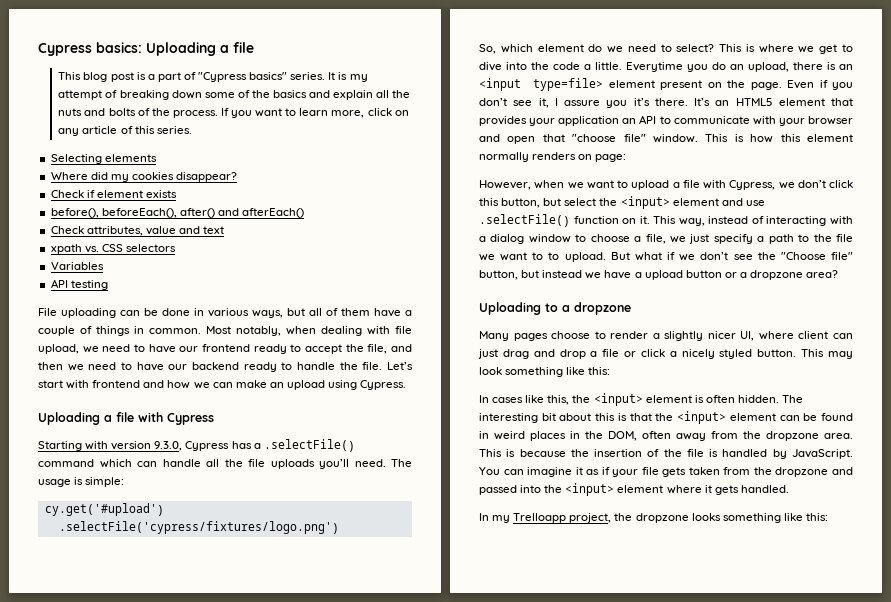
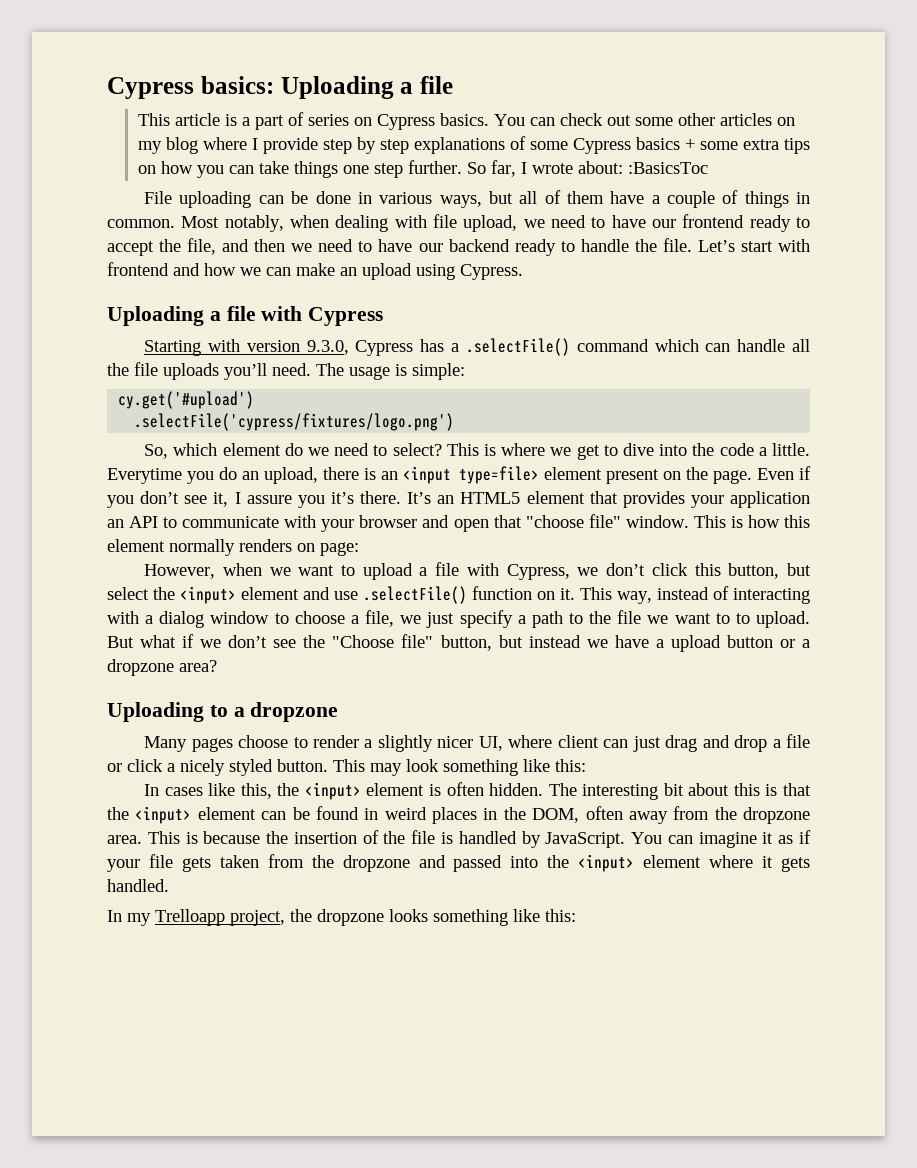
[83,72,134,82] blog post -> [174,113,220,126] article
[198,72,368,82] [58,90,411,100] [58,108,409,118] [58,126,192,136] [50,154,157,164] [50,172,238,182] [50,190,177,198] [50,208,305,218] [50,226,225,236] [50,244,176,254] [50,262,104,270] [50,279,108,290] "Cypress basics" series. It is my attempt of breaking down some of the basics and explain all the nuts and bolts of the process. If you want to learn more, click on any article of this series. // Selecting elements // Where did my cookies disappear? // Check if element exists // before(), beforeEach(), after() and afterEach() // Check attributes, value and text // xpath vs. CSS selectors // Variables // API testing -> [307,113,795,130] [137,136,810,154] [137,160,708,178] series on Cypress basics. You can check out some other articles on my blog where I provide step by step explanations of some Cypress basics + some extra tips on how you can take things one step further. So far, I wrote about: :BasicsToc

